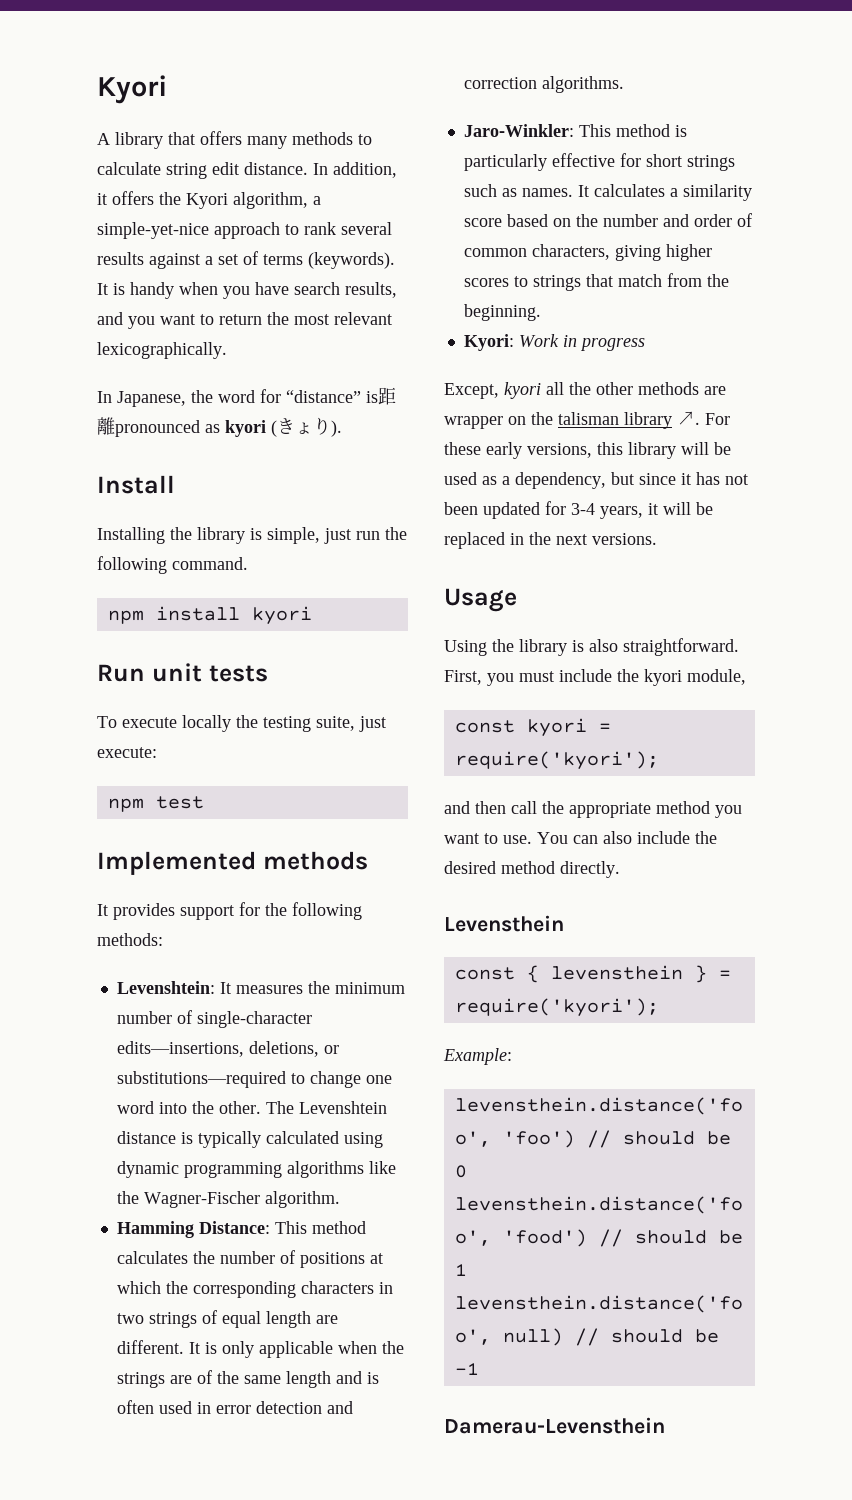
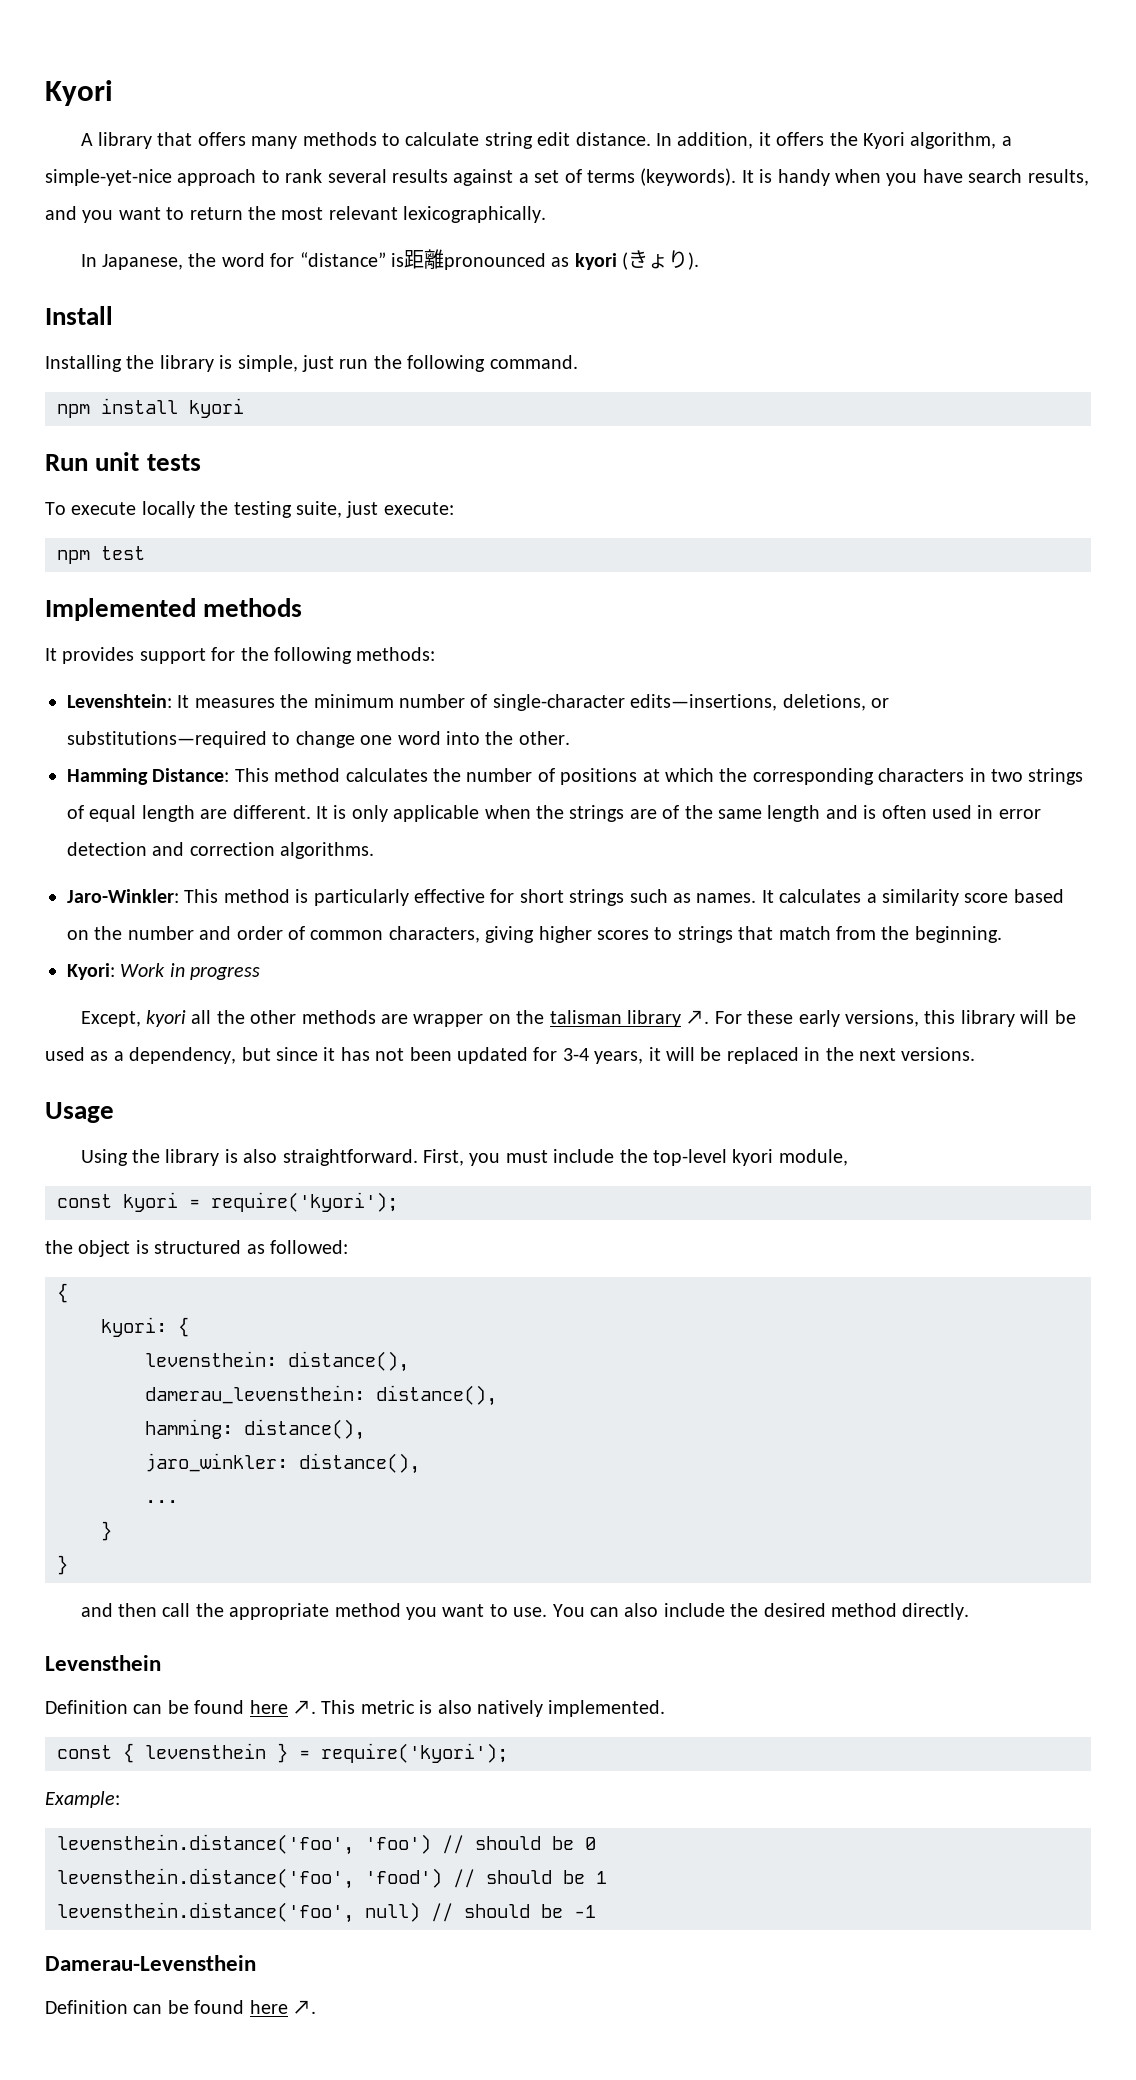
[265,1101,387,1114] [116,1131,383,1148] [116,1161,396,1178] [116,1191,340,1208] The Levenshtein distance is typically calculated using dynamic programming algorithms like the Wagner-Fischer algorithm. -> (570, 738) none
(639, 675) none -> [652,1149,727,1166] top-level
(659, 760) none -> [45,1240,348,1257] [57,1283,68,1303] [101,1317,189,1337] [145,1351,409,1372] [145,1385,497,1406] [145,1419,365,1440] [145,1453,420,1474] [145,1500,178,1503] [101,1521,112,1541] [57,1555,68,1575] // the object is structured as followed: // { // kyori: { // levensthein: distance(), // damerau_levensthein: distance(), // hamming: distance(), // jaro_winkler: distance(), // ... // } // }
(564, 923) none -> [45,1700,666,1717] // Definition can be found here ↗. This metric is also natively implemented.
(665, 1425) none -> [45,2000,316,2014] // Definition can be found here ↗.

